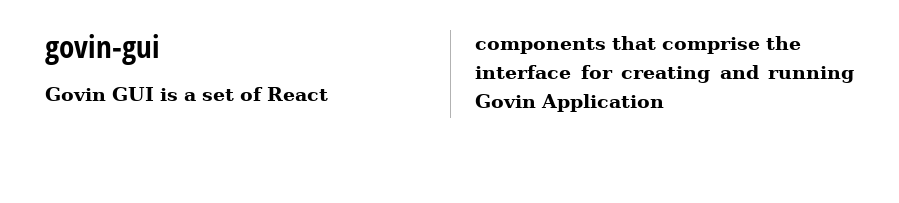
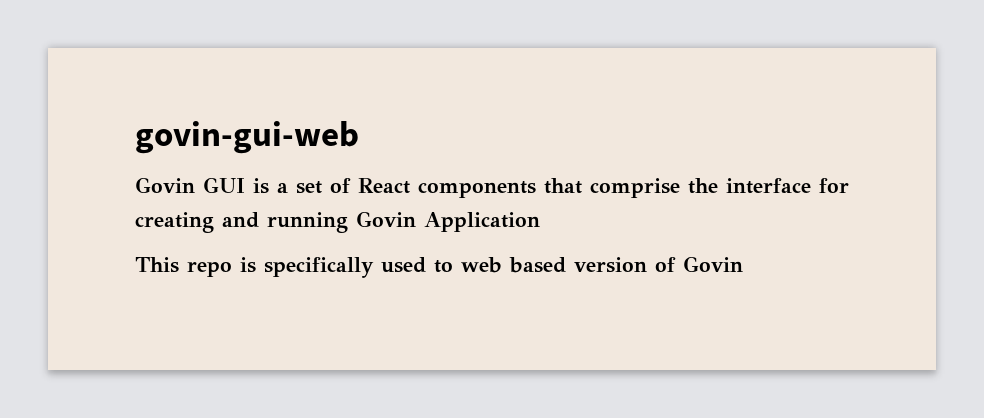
[45,34,160,65] govin-gui -> [135,121,359,154] govin-gui-web
(664, 103) none -> [135,256,743,278] // This repo is specifically used to web based version of Govin

